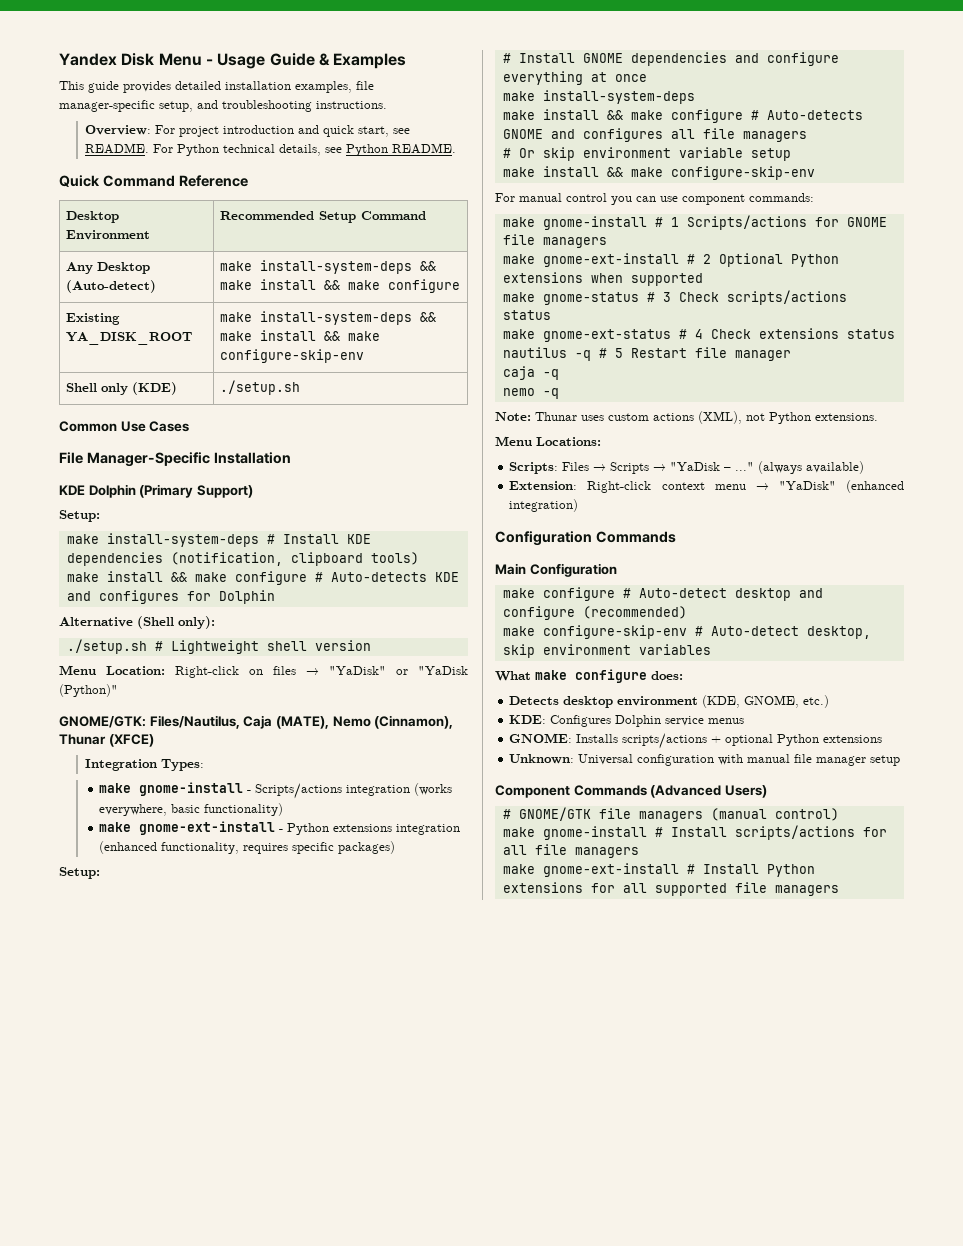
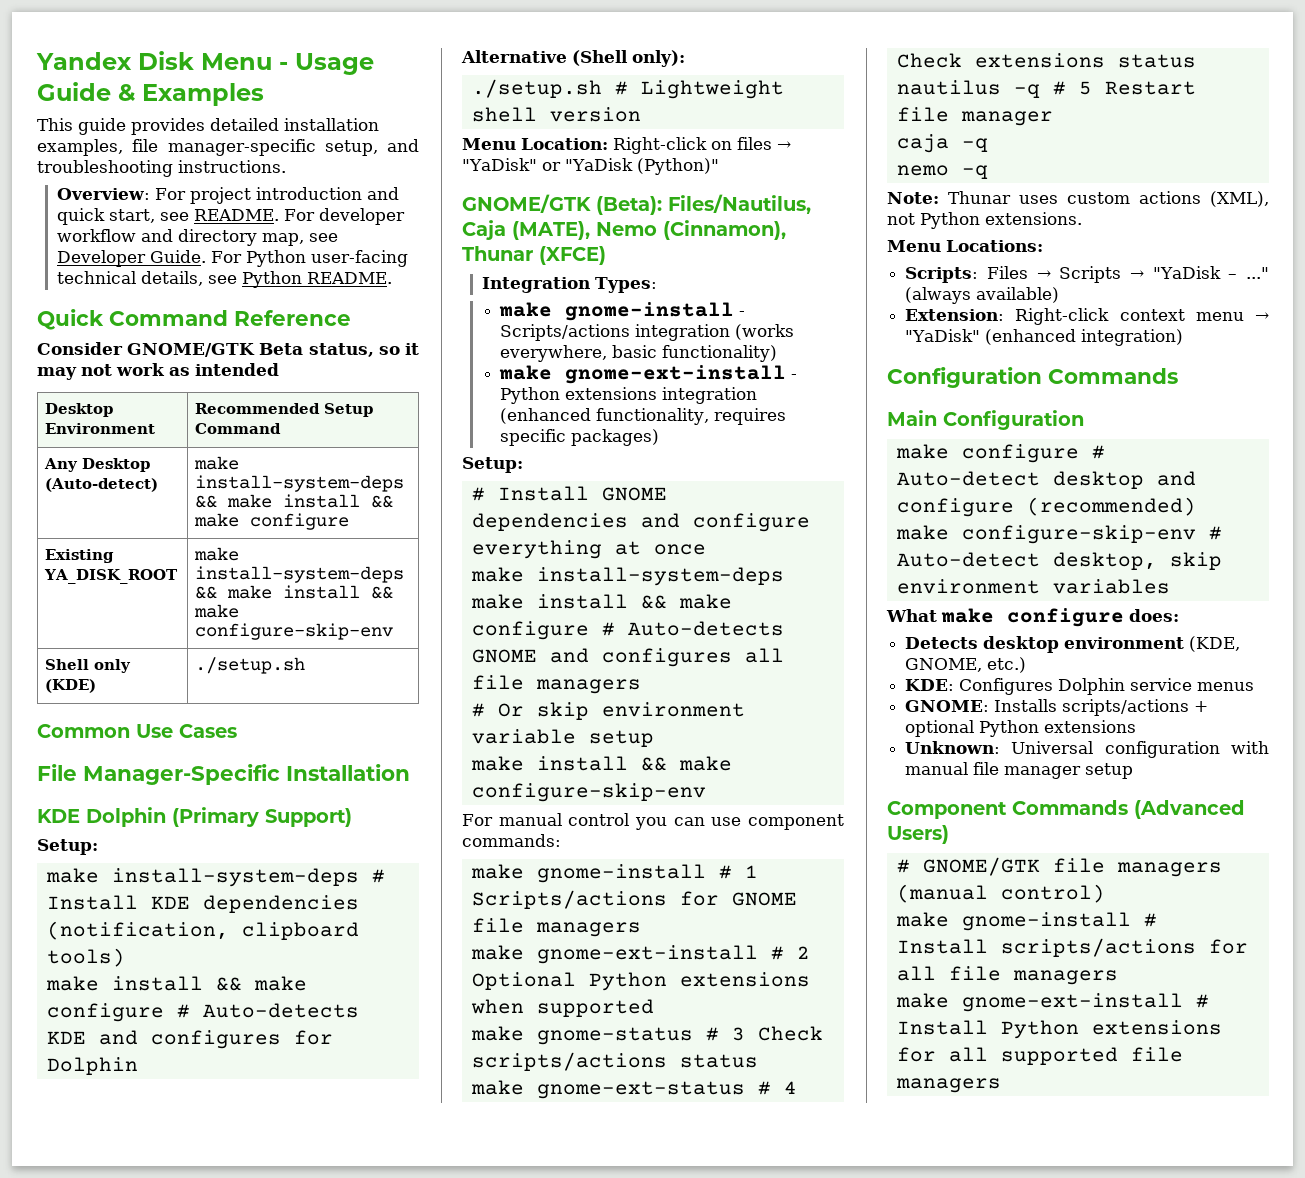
[176,144,219,156] Python -> [318,208,405,225] [56,229,338,246] [56,250,408,267] developer workflow and directory map, see Developer Guide. For Python user-facing
(248, 181) none -> [37,342,419,357] [37,363,279,380] // Consider GNOME/GTK Beta status, so it may not work as intended
[59,716,146,728] GNOME/GTK: -> [462,194,662,215] GNOME/GTK (Beta):

